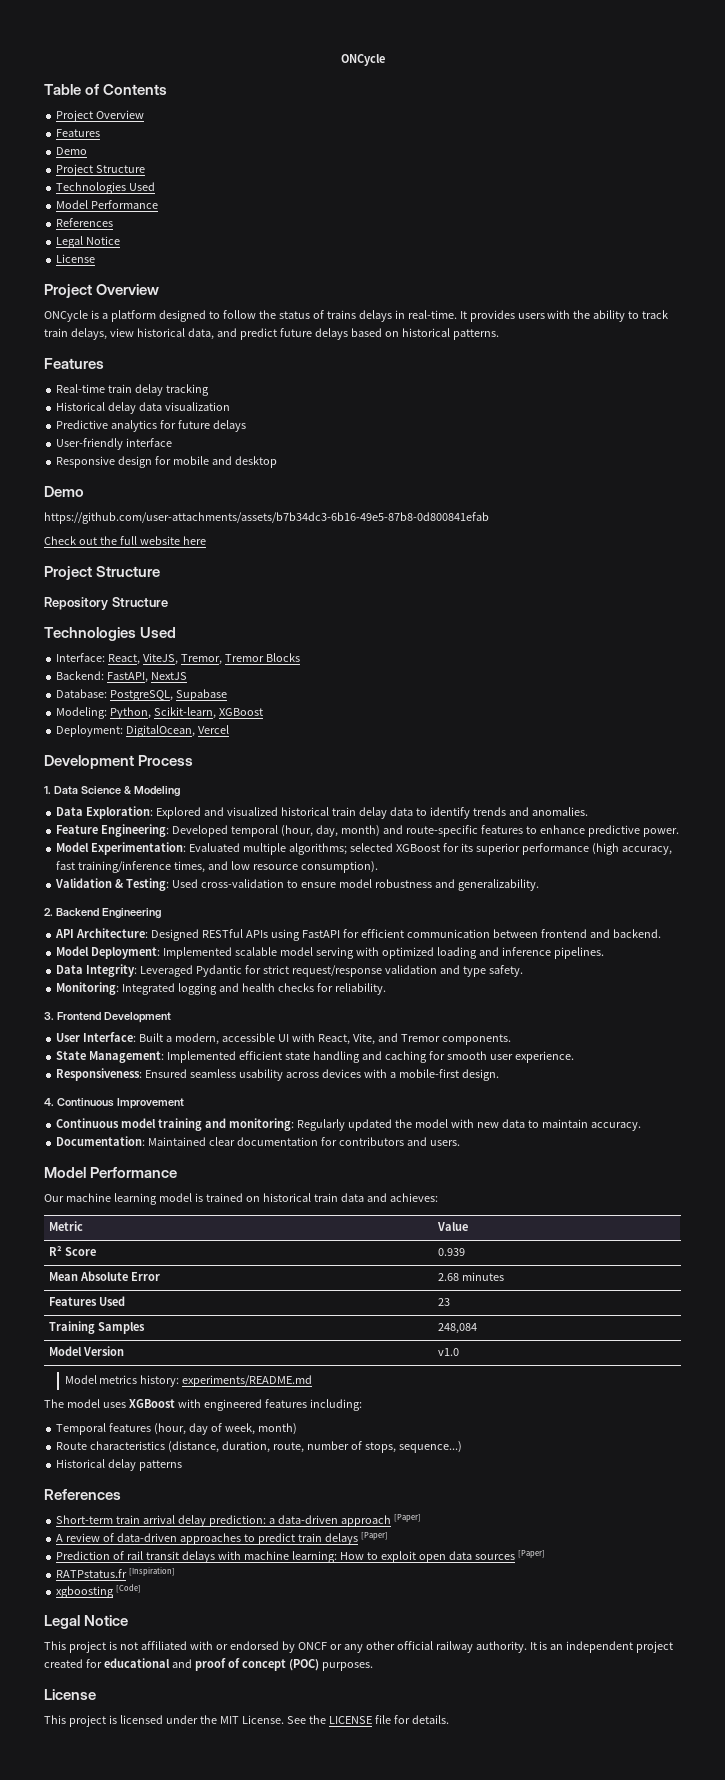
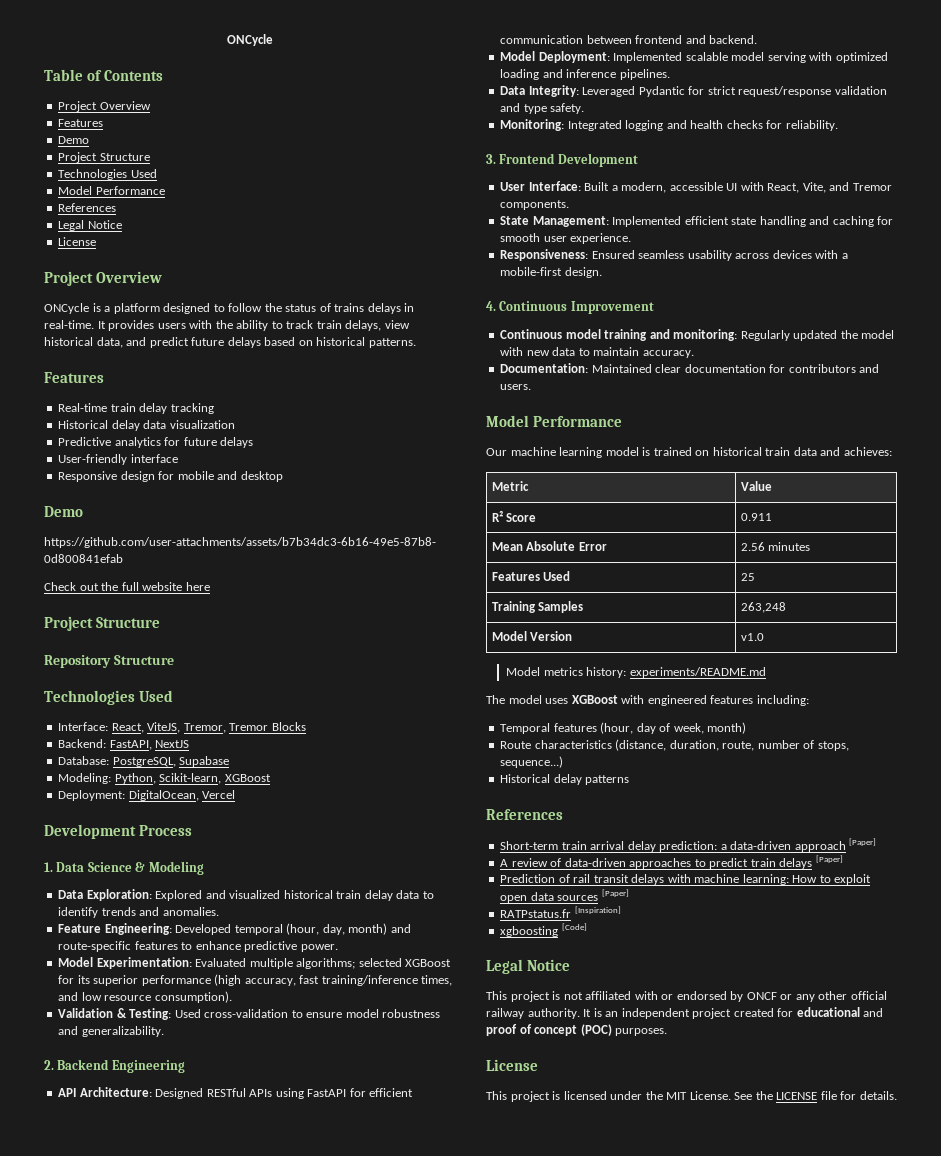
[438,1248,466,1256] 0.939 -> [740,513,772,521] 0.911
[438,1273,460,1281] 2.68 -> [740,542,765,551] 2.56
[438,1298,451,1306] 23 -> [740,573,755,581] 25
[438,1323,478,1334] 248,084 -> [740,602,786,613] 263,248

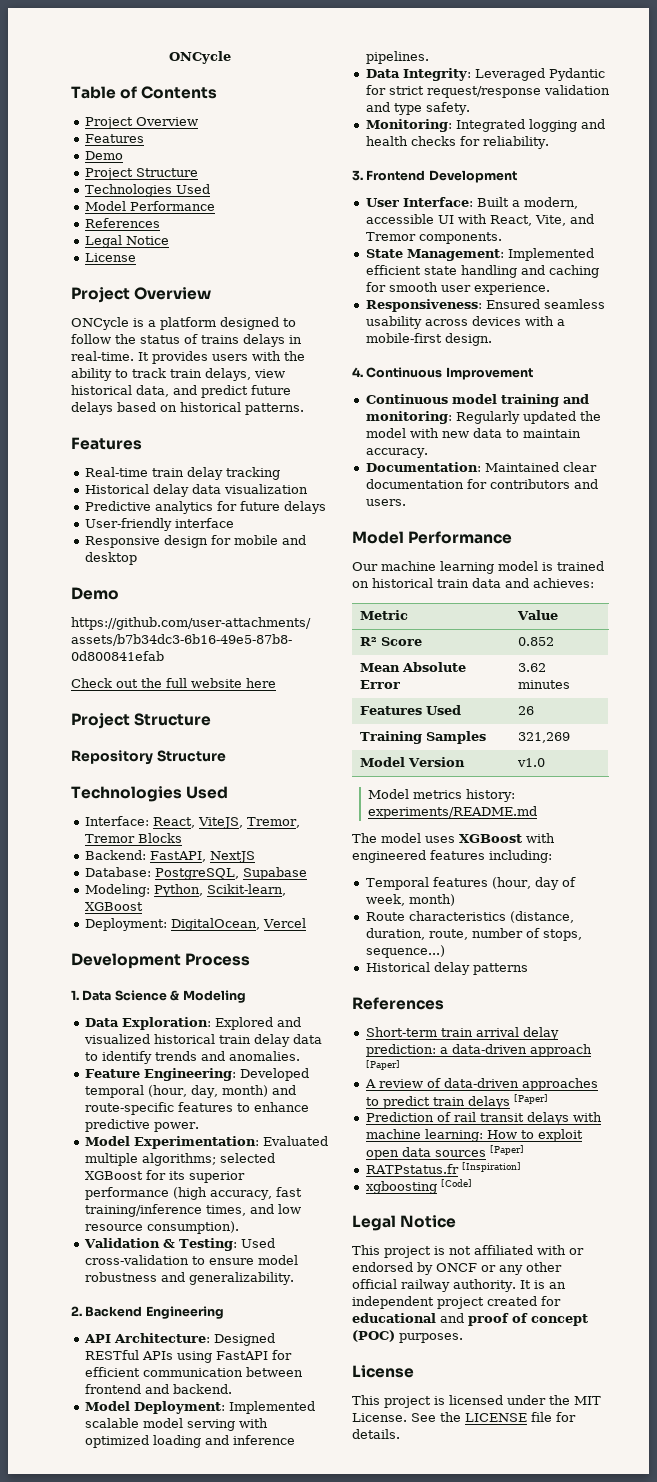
[740,513,772,521] 0.911 -> [518,637,555,646] 0.852
[740,542,765,551] 2.56 -> [518,663,547,672] 3.62
[740,573,755,581] 25 -> [518,706,535,715] 26
[740,602,786,613] 263,248 -> [518,732,571,743] 321,269

